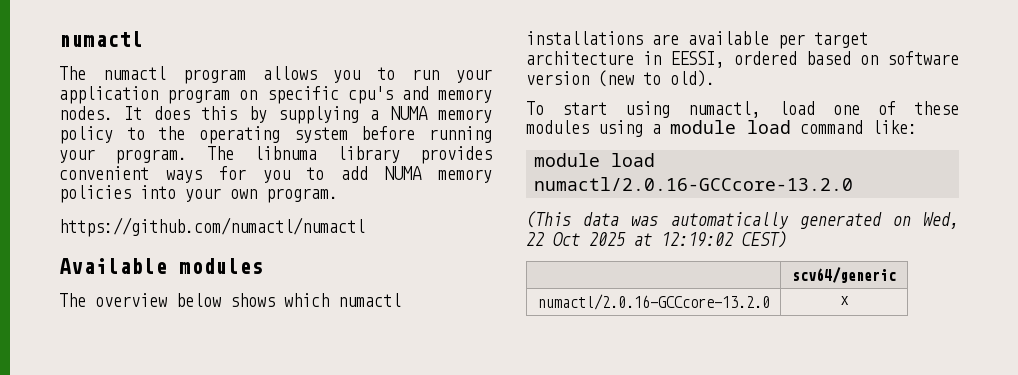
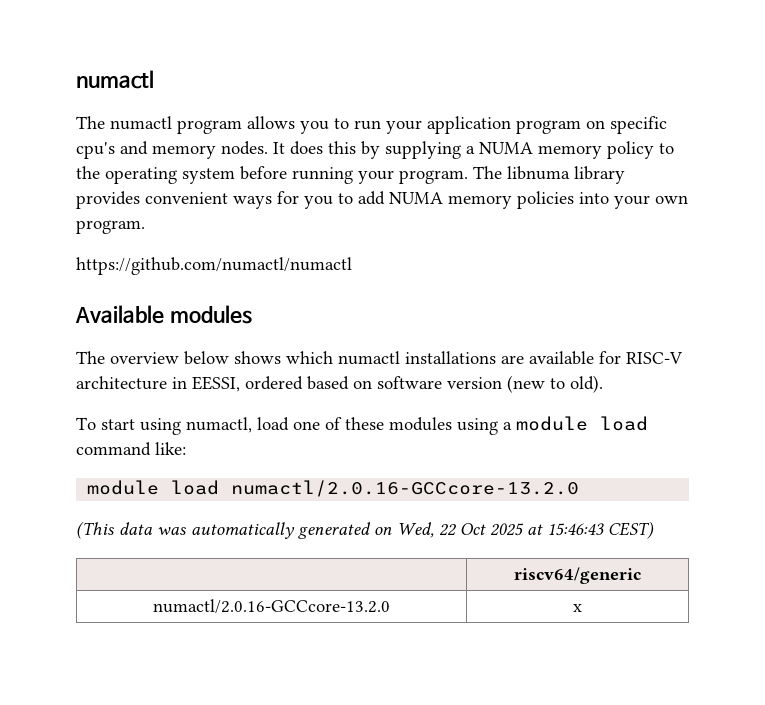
[778,32,868,49] per target -> [599,351,683,364] for RISC-V
[661,232,733,247] 12:19:02 -> [547,523,604,536] 15:46:43
[792,267,896,283] scv64/generic -> [514,567,641,584] riscv64/generic

